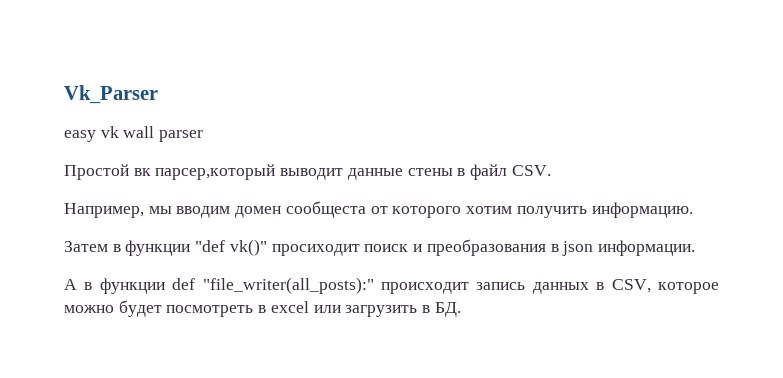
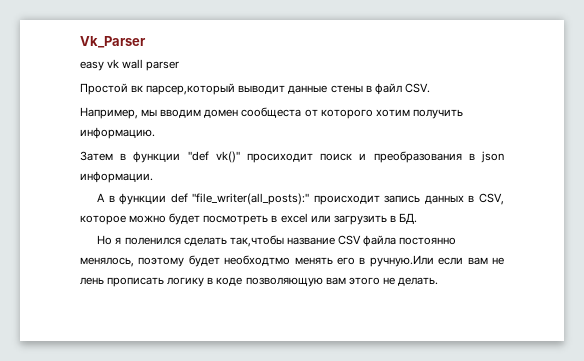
(461, 309) none -> [97,235,457,247] [80,255,504,267] [80,277,438,287] // Но я поленился сделать так,чтобы название CSV файла постоянно менялось, поэтому будет необходтмо менять его в ручную.Или если вам не лень прописать логику в коде позволяющую вам этого не делать.

